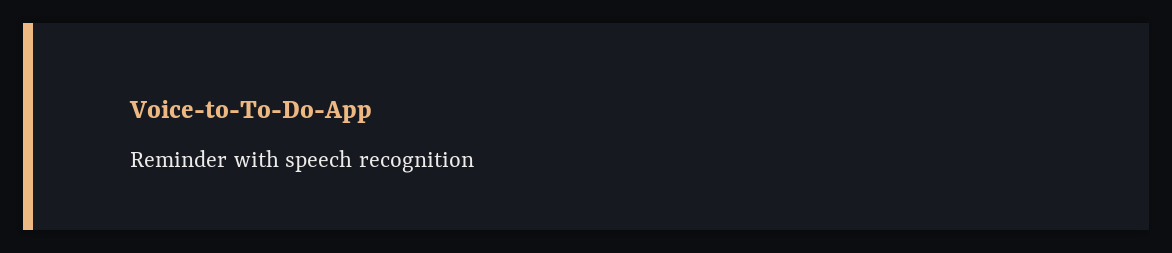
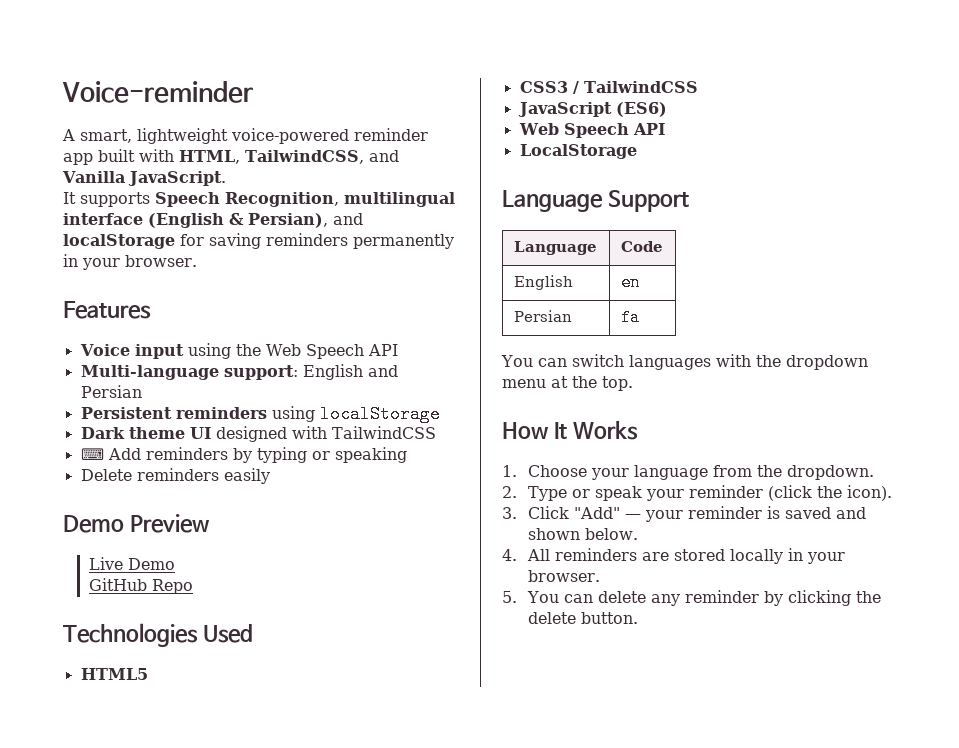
[129,100,372,123] [130,150,474,173] Voice-to-To-Do-App // Reminder with speech recognition -> [62,81,253,103] [62,128,428,144] [63,149,399,165] [62,171,226,186] [63,192,455,207] [63,213,363,228] [63,233,454,249] [63,254,197,270] [63,301,151,319] [79,343,398,359] [80,364,398,380] [80,385,142,398] [80,405,440,423] [80,426,436,442] [80,447,407,463] [80,468,270,484] [63,514,210,533] [88,557,175,570] [88,578,193,594] [63,623,253,647] [80,668,148,680] [519,81,698,94] [517,102,667,117] [518,123,665,138] [519,144,637,159] [502,190,689,212] [513,241,597,255] [620,241,663,252] [513,275,573,290] [620,274,640,291] [513,310,572,322] [620,309,640,326] [501,354,868,370] [502,376,633,391] [502,421,638,440] [502,465,874,480] [502,485,892,501] [502,506,866,522] [527,528,638,540] [502,548,845,564] [527,570,600,582] [502,590,881,606] [527,612,638,624] Voice-reminder // A smart, lightweight voice-powered reminder app built with HTML, TailwindCSS, and Vanilla JavaScript. // It supports Speech Recognition, multilingual interface (English & Persian), and localStorage for saving reminders permanently in your browser. // Features // Voice input using the Web Speech API // Multi-language support: English and Persian // Persistent reminders using localStorage // Dark theme UI designed with TailwindCSS // ⌨ Add reminders by typing or speaking // Delete reminders easily // Demo Preview // Live Demo // GitHub Repo // Technologies Used // HTML5 // CSS3 / TailwindCSS // JavaScript (ES6) // Web Speech API // LocalStorage // Language Support // Language | Code // English | en // Persian | fa // You can switch languages with the dropdown menu at the top. // How It Works // 1. Choose your language from the dropdown. // 2. Type or speak your reminder (click the icon). // 3. Click "Add" — your reminder is saved and shown below. // 4. All reminders are stored locally in your browser. // 5. You can delete any reminder by clicking the delete button.

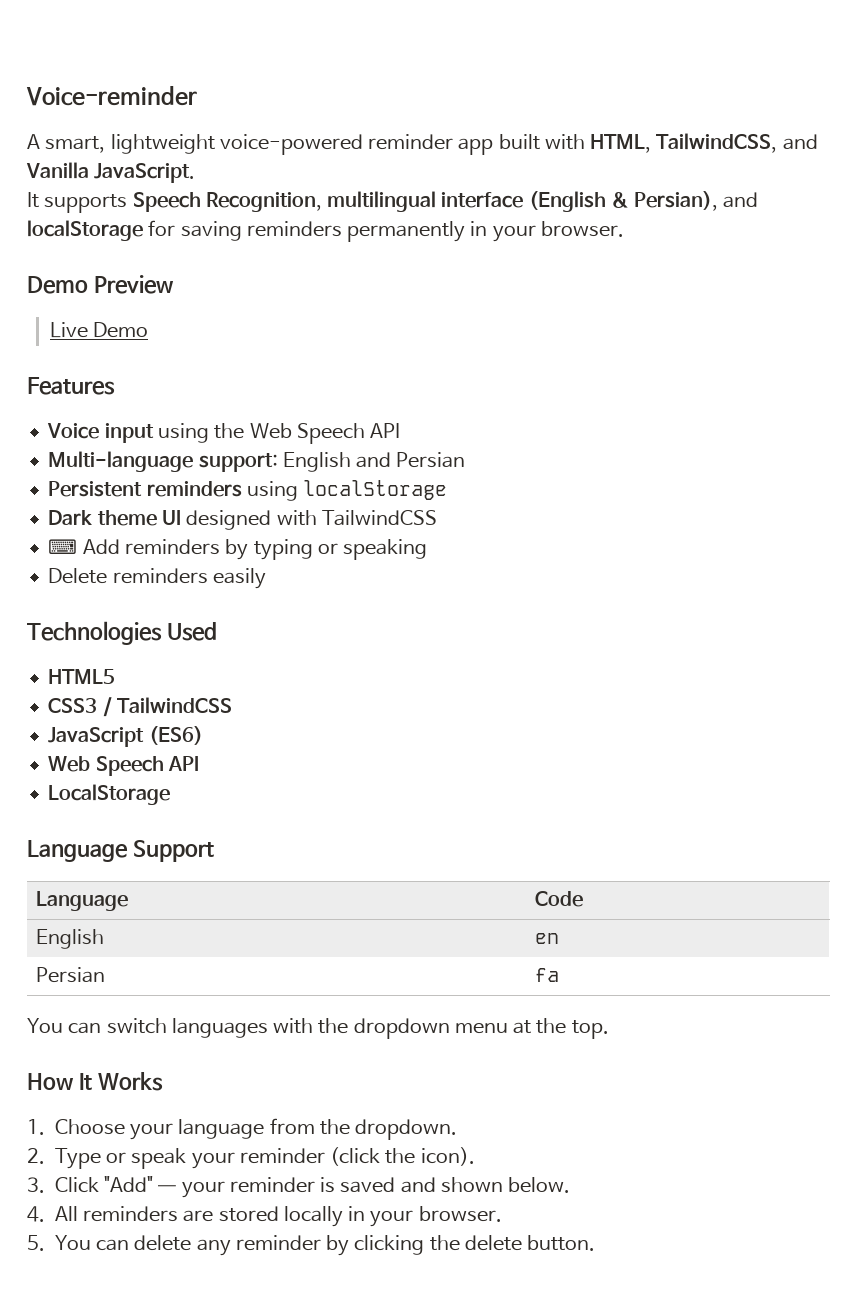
(197, 261) none -> [27,275,174,294] [49,322,148,338] // Demo Preview // Live Demo
[63,514,210,533] [88,557,175,570] [88,578,193,594] // Demo Preview // Live Demo // GitHub Repo -> (266, 578) none

